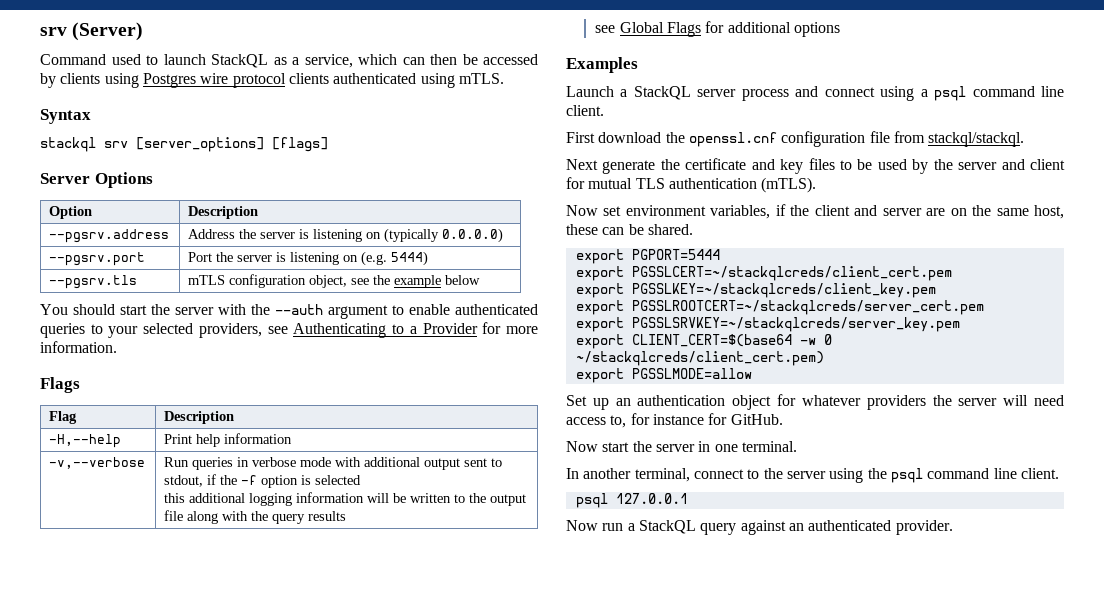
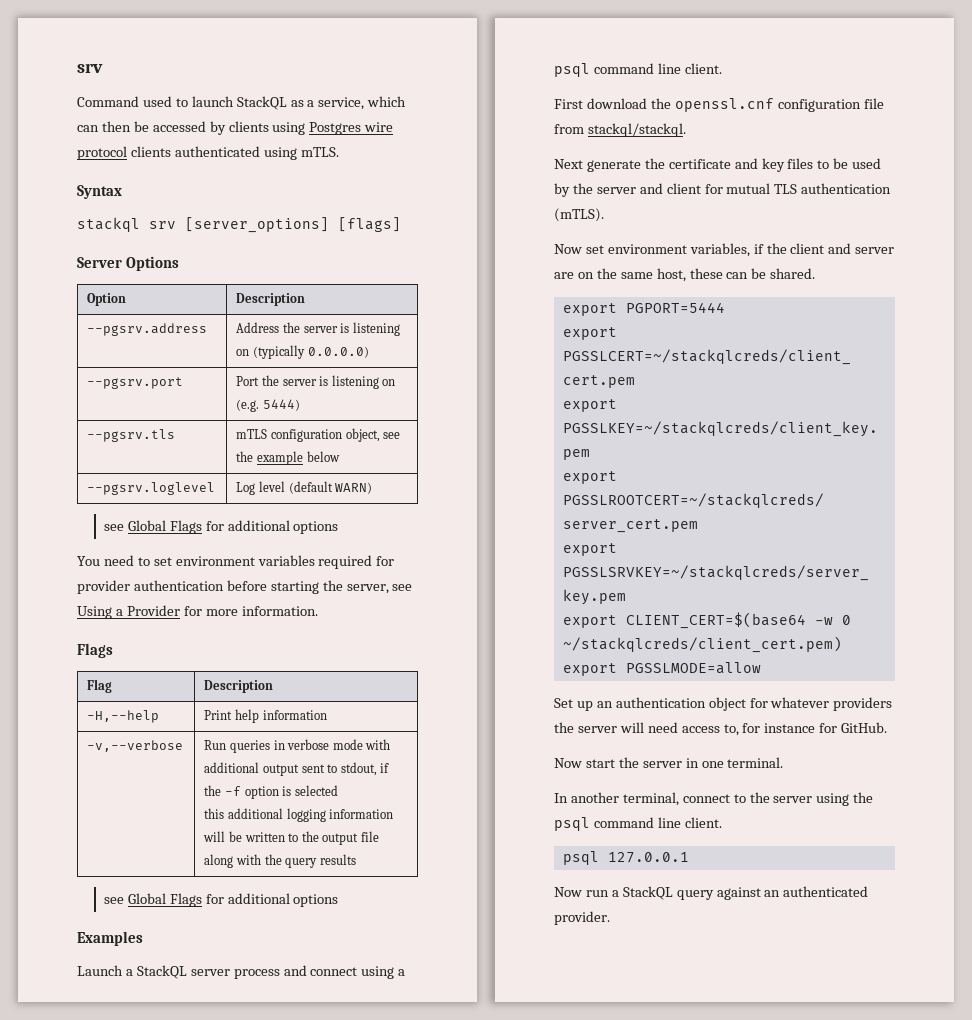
[40,22,144,41] srv (Server) -> [77,63,103,73] srv
[40,304,538,319] [40,323,405,338] // You should start the server with the --auth argument to enable authenticated queries to your selected providers, see Authenticating to -> [87,482,216,495] [236,481,373,495] [103,520,339,534] [77,555,395,569] [77,580,413,594] [77,606,112,619] // --pgsrv.loglevel | Log level (default WARN) // see Global Flags for additional options // You need to set environment variables required for provider authentication before starting the server, see Using

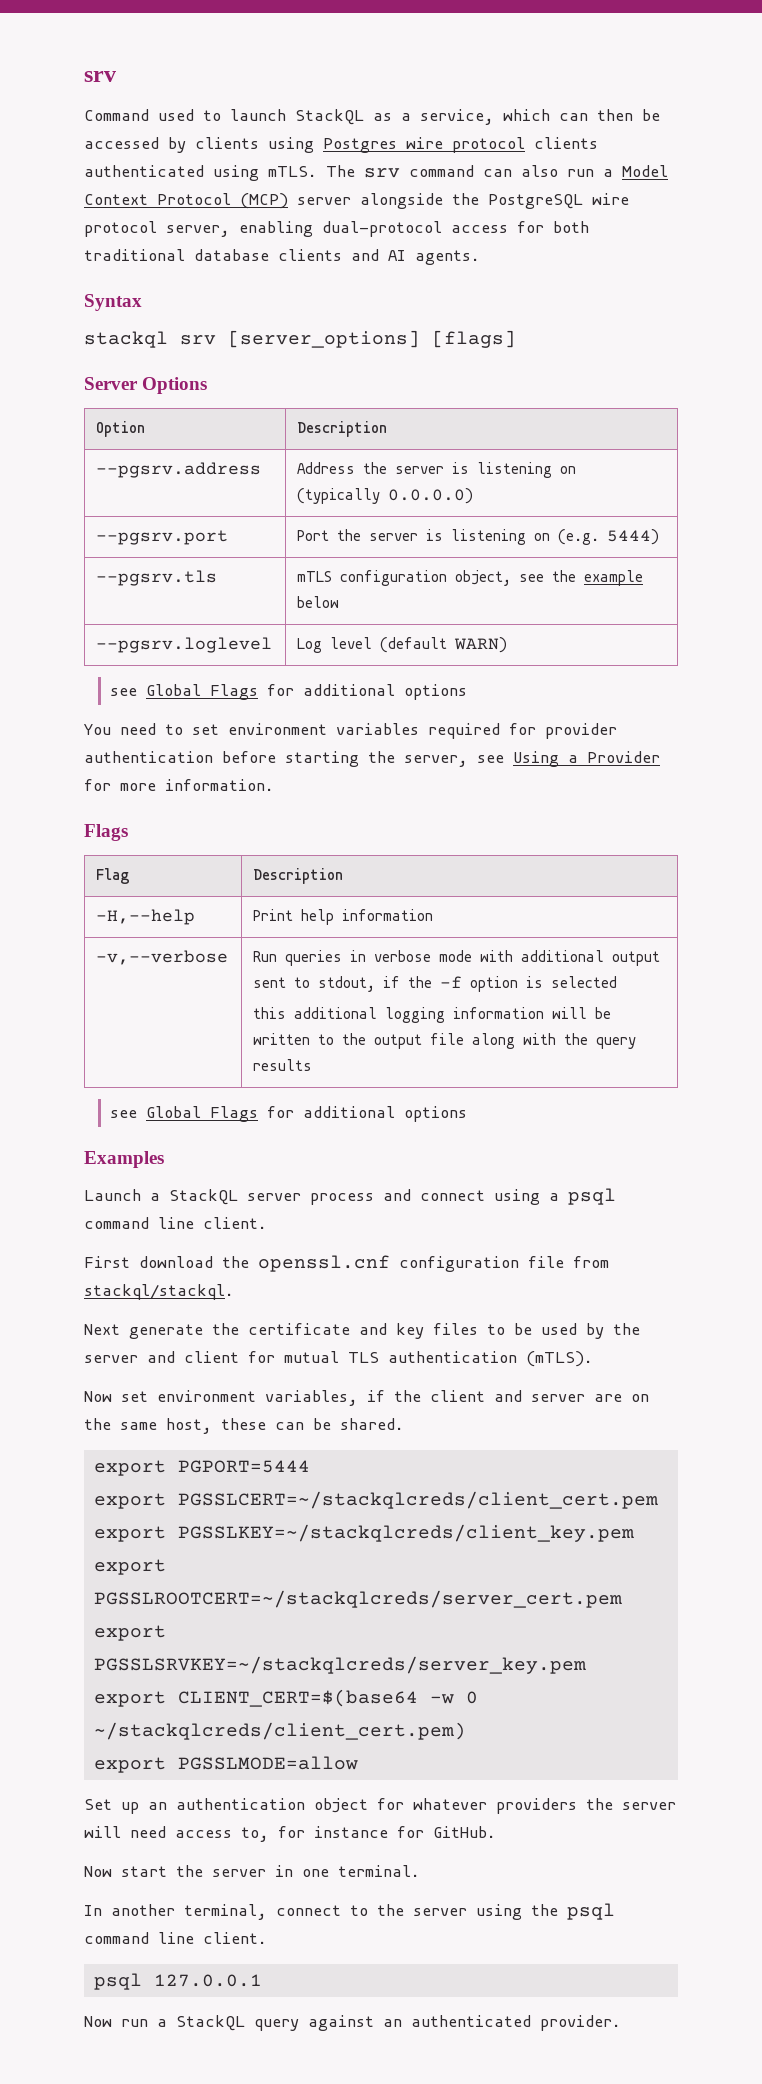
(339, 152) none -> [326,165,668,178] [84,193,629,209] [84,221,589,237] [84,249,480,265] The srv command can also run a Model Context Protocol (MCP) server alongside the PostgreSQL wire protocol server, enabling dual-protocol access for both traditional database clients and AI agents.

